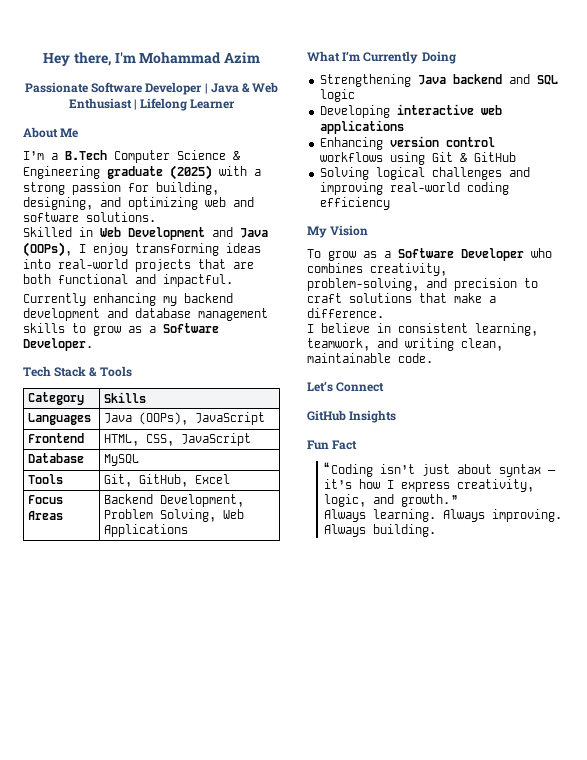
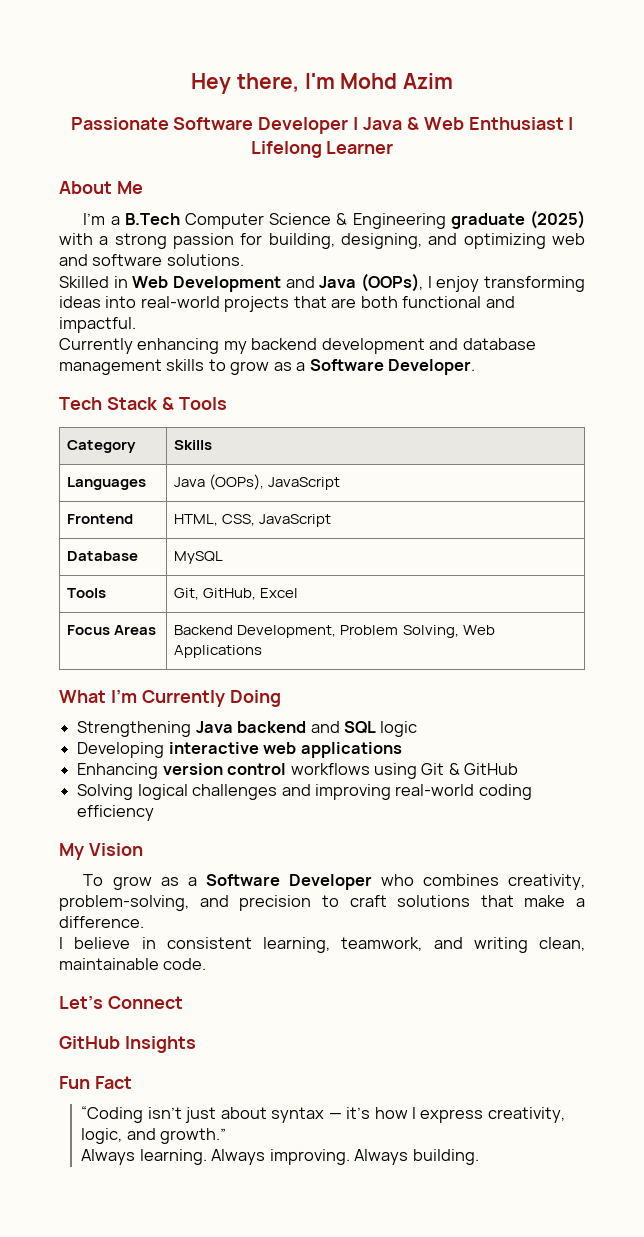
[139,52,222,64] Mohammad -> [340,73,398,89] Mohd

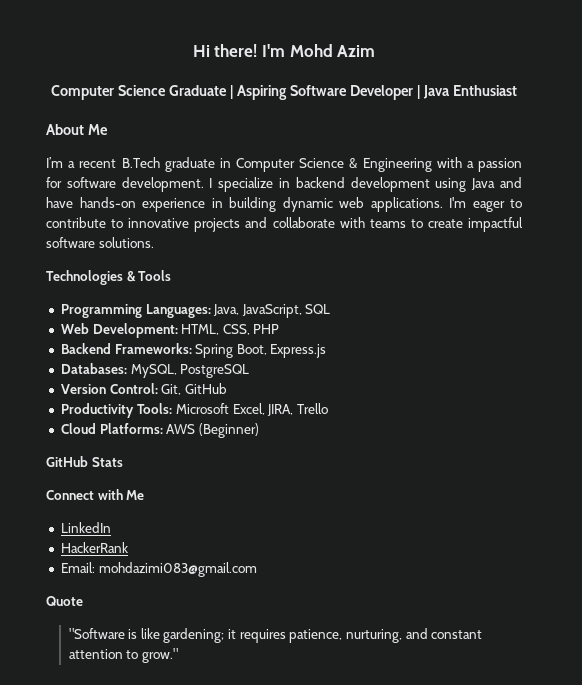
[191,73,299,94] Hey there, -> [192,44,258,57] Hi there!
[70,117,169,130] Passionate -> [51,85,288,100] Computer Science Graduate | Aspiring
[406,117,464,130] & Web -> (450, 92) none
[568,117,574,130] [250,141,394,158] | Lifelong Learner -> (517, 90) none
[124,213,180,225] B.Tech -> [79,157,231,172] recent B.Tech graduate in
[450,210,585,229] graduate (2025) -> (432, 165) none
[114,233,167,249] strong -> (474, 164) none
[268,233,585,249] [59,254,244,266] [59,273,585,292] [59,296,515,312] [59,317,136,333] [59,338,536,354] [59,359,476,375] [59,397,227,410] [67,440,137,453] [174,440,213,450] [67,477,147,490] [174,474,341,490] [67,514,134,524] [174,514,332,527] [67,551,139,561] [174,551,224,564] [67,588,107,598] [174,588,299,600] [67,625,157,635] [174,625,495,638] [174,645,263,658] [59,689,281,707] [77,721,418,737] [77,742,402,758] [77,763,519,779] [77,784,532,800] [77,805,155,821] [59,843,143,860] [83,874,585,890] [59,895,585,911] [59,916,144,928] [59,937,585,953] [59,958,207,970] [59,995,183,1009] [59,1036,196,1053] [59,1076,132,1089] [81,1106,565,1123] [81,1128,227,1144] [81,1149,479,1165] building, designing, and optimizing web and software solutions. // Skilled in Web Development and Java (OOPs), I enjoy transforming ideas into real-world projects that are both functional and impactful. // Currently enhancing my backend development and database management skills to grow as a Software Developer. // Tech Stack & Tools // Category | Skills // Languages | Java (OOPs), JavaScript // Frontend | HTML, CSS, JavaScript // Database | MySQL // Tools | Git, GitHub, Excel // Focus Areas | Backend Development, Problem Solving, Web Applications // What I’m Currently Doing // Strengthening Java backend and SQL logic // Developing interactive web applications // Enhancing version control workflows using Git & GitHub // Solving logical challenges and improving real-world coding efficiency // My Vision // To grow as a Software Developer who combines creativity, problem-solving, and precision to craft solutions that make a difference. // I believe in consistent learning, teamwork, and writing clean, maintainable code. // Let’s Connect // GitHub Insights // Fun Fact // “Coding isn’t just about syntax — it’s how I express creativity, logic, and growth.” // Always learning. Always improving. Always building. -> [66,177,523,192] [46,197,522,212] [46,217,524,232] [46,237,154,248] [46,270,172,285] [60,304,331,318] [60,323,280,338] [60,343,327,358] [60,363,250,378] [60,383,227,395] [60,403,329,418] [60,423,259,438] [46,456,123,467] [46,489,145,500] [60,522,111,533] [60,542,128,553] [60,562,257,577] [46,596,83,606] [68,628,483,643] [68,648,178,663] software development. I specialize in backend development using Java and have hands-on experience in building dynamic web applications. I'm eager to contribute to innovative projects and collaborate with teams to create impactful software solutions. // Technologies & Tools // Programming Languages: Java, JavaScript, SQL // Web Development: HTML, CSS, PHP // Backend Frameworks: Spring Boot, Express.js // Databases: MySQL, PostgreSQL // Version Control: Git, GitHub // Productivity Tools: Microsoft Excel, JIRA, Trello // Cloud Platforms: AWS (Beginner) // GitHub Stats // Connect with Me // LinkedIn // HackerRank // Email: mohdazimi083@gmail.com // Quote // "Software is like gardening; it requires patience, nurturing, and constant attention to grow."

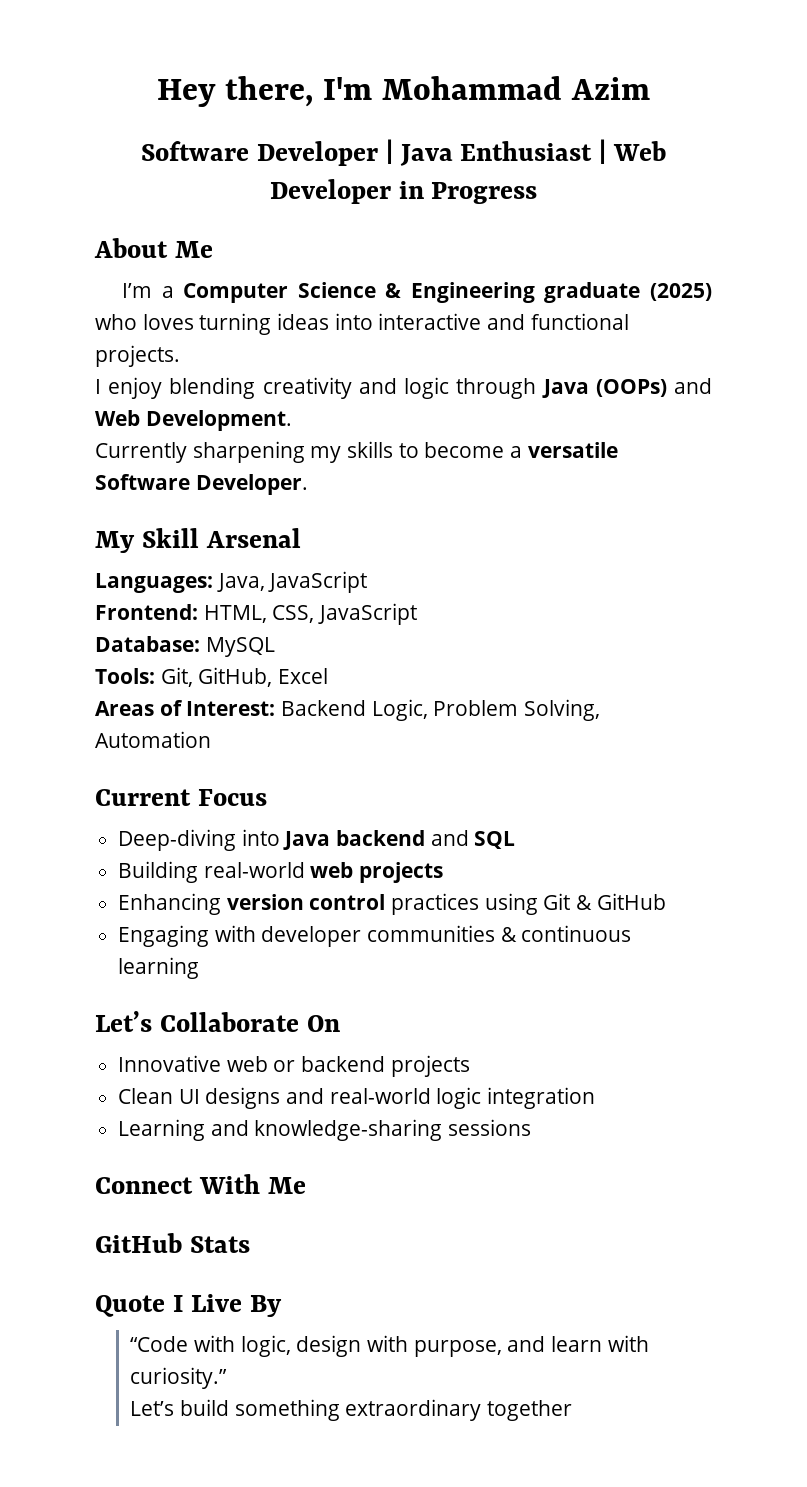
[192,44,376,57] [51,85,288,100] Hi there! I'm Mohd Azim // Computer Science Graduate | Aspiring -> [157,76,650,107] Hey there, I'm Mohammad Azim //
(517, 90) none -> [599,139,667,164] [269,179,538,204] | Web Developer in Progress
[79,157,522,172] [46,177,523,192] [46,197,522,212] [46,217,524,232] [46,237,154,248] [46,270,172,285] [60,304,331,318] [60,323,280,338] [60,343,327,358] [60,363,250,378] [60,383,227,395] [60,403,329,418] [60,423,259,438] [46,456,123,467] [46,489,145,500] [60,522,111,533] [60,542,128,553] [60,562,257,577] [46,596,83,606] [68,628,483,643] [68,648,178,663] recent B.Tech graduate in Computer Science & Engineering with a passion for software development. I specialize in backend development using Java and have hands-on experience in building dynamic web applications. I'm eager to contribute to innovative projects and collaborate with teams to create impactful software solutions. // Technologies & Tools // Programming Languages: Java, JavaScript, SQL // Web Development: HTML, CSS, PHP // Backend Frameworks: Spring Boot, Express.js // Databases: MySQL, PostgreSQL // Version Control: Git, GitHub // Productivity Tools: Microsoft Excel, JIRA, Trello // Cloud Platforms: AWS (Beginner) // GitHub Stats // Connect with Me // LinkedIn // HackerRank // Email: mohdazimi083@gmail.com // Quote // "Software is like gardening; it requires patience, nurturing, and constant attention to grow." -> [183,282,712,303] [95,313,629,335] [95,345,180,367] [95,377,712,399] [95,410,292,431] [95,441,618,463] [95,474,308,495] [95,528,301,553] [95,571,368,593] [95,603,418,625] [95,636,275,657] [95,667,328,687] [95,699,601,721] [95,731,211,748] [95,789,267,806] [118,829,516,851] [118,861,444,883] [118,893,666,915] [118,925,632,947] [118,957,200,979] [95,1011,340,1032] [118,1055,470,1077] [118,1087,596,1109] [118,1119,532,1141] [95,1174,306,1194] [95,1233,250,1253] [95,1294,282,1317] [130,1335,649,1357] [130,1367,228,1389] [130,1399,573,1421] Computer Science & Engineering graduate (2025) who loves turning ideas into interactive and functional projects. // I enjoy blending creativity and logic through Java (OOPs) and Web Development. // Currently sharpening my skills to become a versatile Software Developer. // My Skill Arsenal // Languages: Java, JavaScript // Frontend: HTML, CSS, JavaScript // Database: MySQL // Tools: Git, GitHub, Excel // Areas of Interest: Backend Logic, Problem Solving, Automation // Current Focus // Deep-diving into Java backend and SQL // Building real-world web projects // Enhancing version control practices using Git & GitHub // Engaging with developer communities & continuous learning // Let’s Collaborate On // Innovative web or backend projects // Clean UI designs and real-world logic integration // Learning and knowledge-sharing sessions // Connect With Me // GitHub Stats // Quote I Live By // “Code with logic, design with purpose, and learn with curiosity.” // Let’s build something extraordinary together

